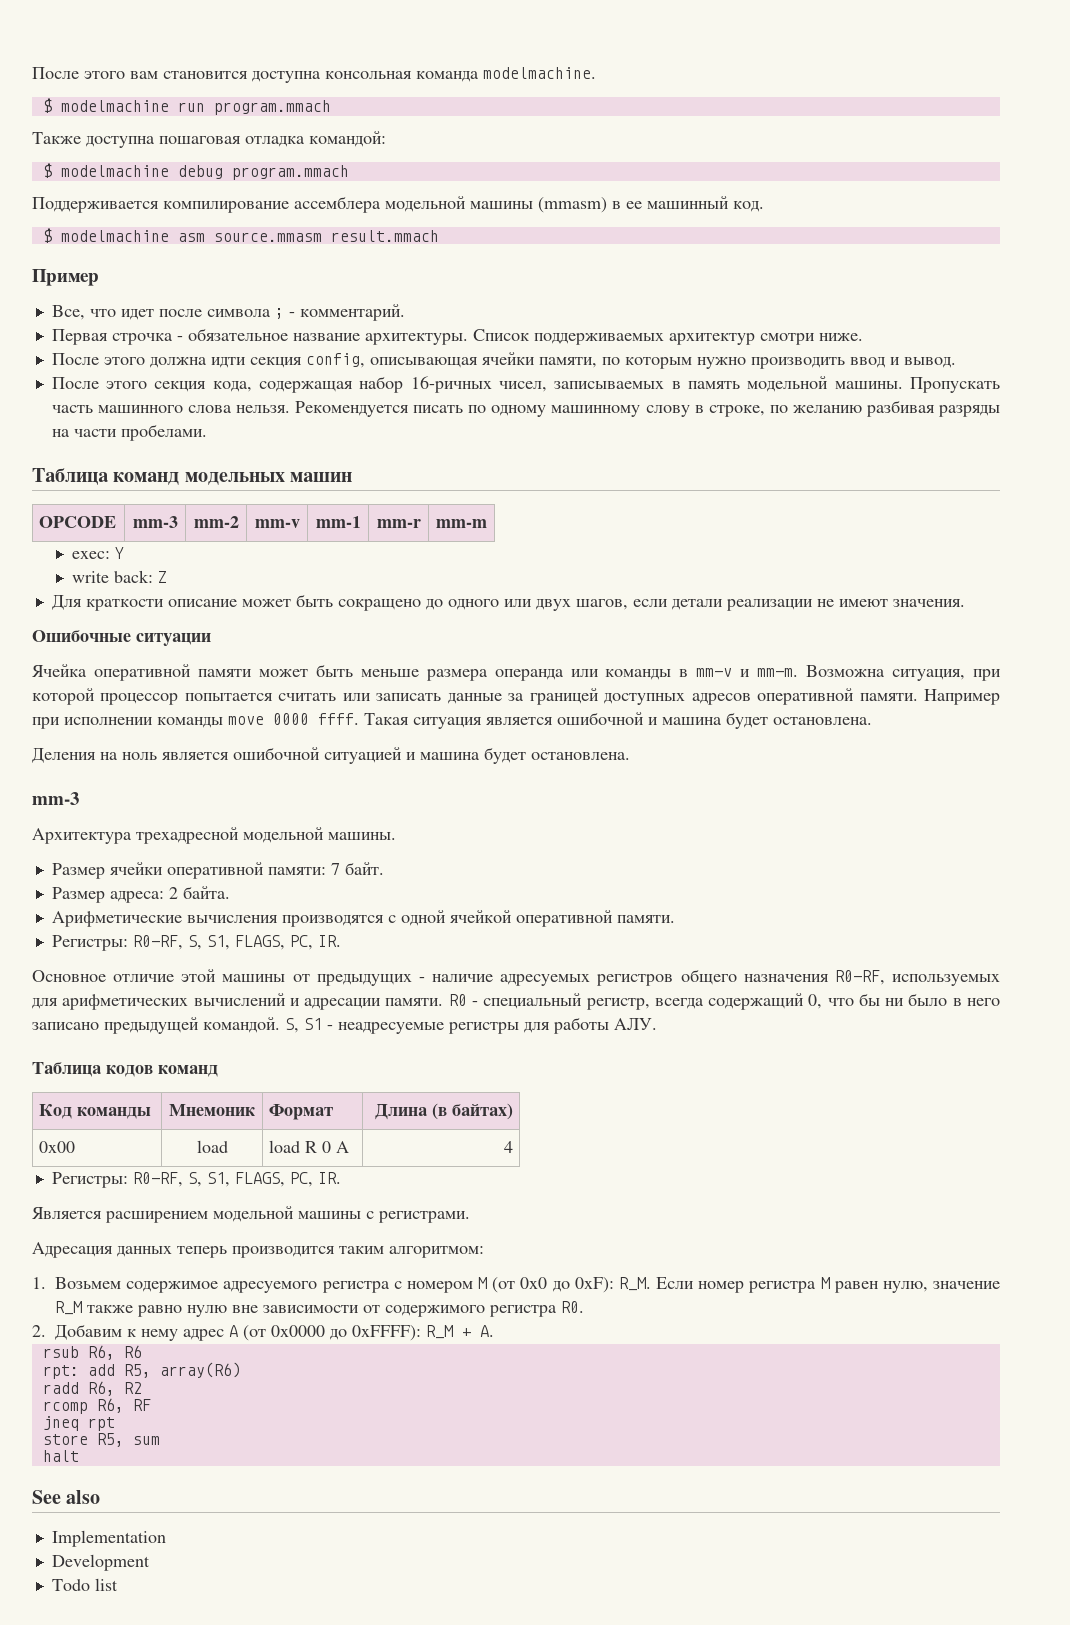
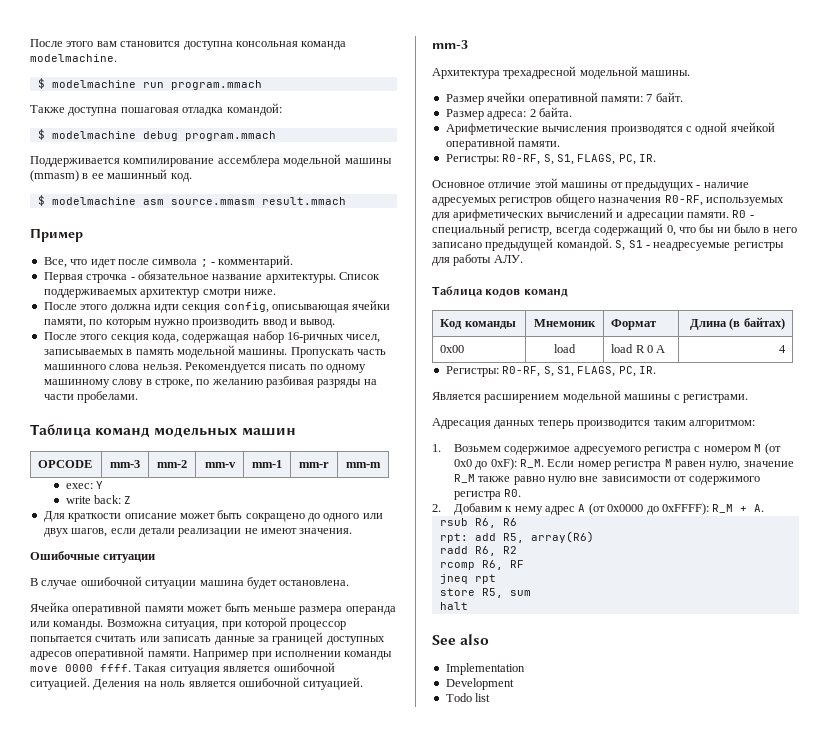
(211, 639) none -> [30,576,350,589] // В случае ошибочной ситуации машина будет остановлена.
[605,668,799,680] команды в mm-v и mm-m. -> [53,621,104,630] команды.
[648,712,872,729] и машина будет остановлена. // -> [30,677,90,690] ситуацией.
[324,747,630,764] ситуацией и машина будет остановлена. -> [303,677,364,690] ситуацией.

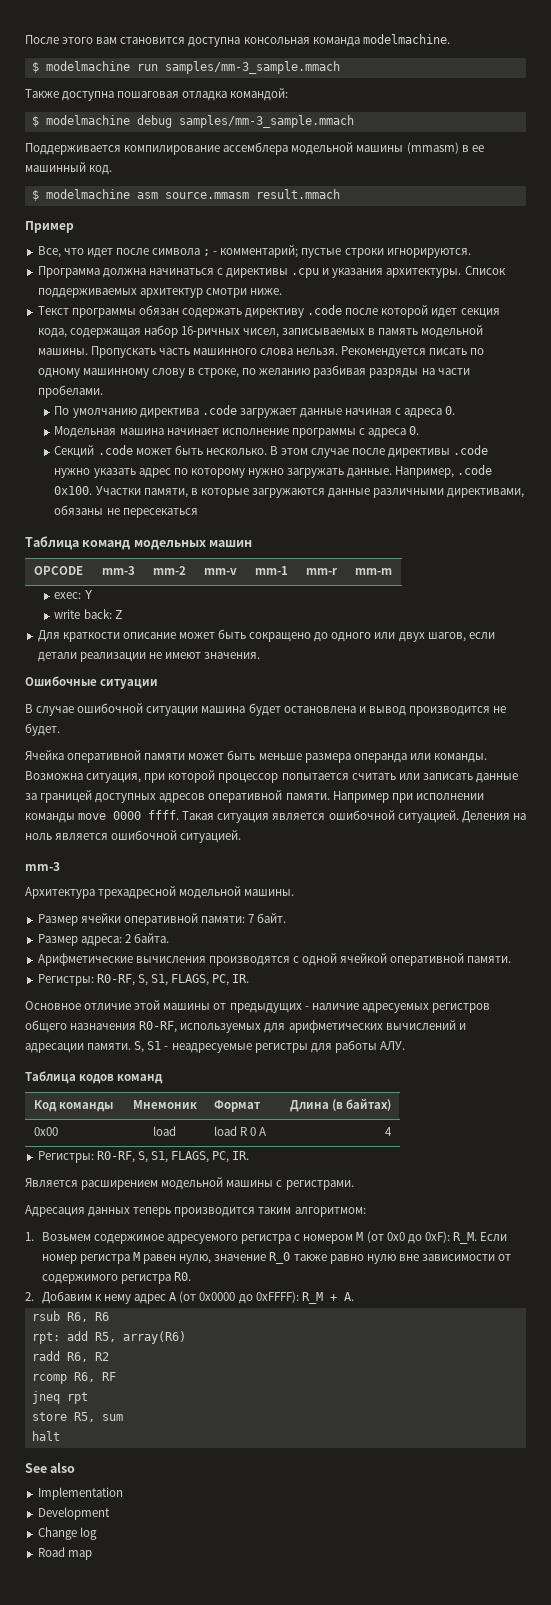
[170,80,262,90] program.mmach -> [164,61,340,74] samples/mm-3_sample.mmach
[184,131,276,141] program.mmach -> [178,115,354,128] samples/mm-3_sample.mmach
[218,255,294,268] [43,271,263,283] комментарий. // Первая строчка - обязательное название -> [220,245,471,258] [37,266,384,278] комментарий; пустые строки игнорируются. // Программа должна начинаться с директивы .cpu и указания
[43,300,391,313] [43,319,336,328] [43,332,108,340] После этого должна идти секция config, описывающая ячейки памяти, по которым нужно производить ввод и вывод. // После этого -> [37,305,458,318] Текст программы обязан содержать директиву .code после которой идет
(139, 397) none -> [54,405,456,418] [54,426,420,438] [54,445,489,458] [54,465,493,478] [54,486,525,498] [54,505,198,518] // По умолчанию директива .code загружает данные начиная с адреса 0. // Модельная машина начинает исполнение программы с адреса 0. // Секций .code может быть несколько. В этом случае после директивы .code нужно указать адрес по которому нужно загружать данные. Например, .code 0x100. Участки памяти, в которые загружаются данные различными директивами, обязаны не пересекаться
[279,580,350,586] остановлена. -> [283,706,507,716] [25,723,60,736] остановлена и вывод производится не будет.
[732,210,754,218] [432,223,797,236] [432,238,612,251] R0 - специальный регистр, всегда содержащий 0, что бы ни было в него записано предыдущей командой. -> (132, 1046) none
[453,474,475,483] R_M -> [269,1252,291,1264] R_0
[445,693,491,702] Todo list -> [37,1527,97,1540] [37,1547,92,1560] Change log // Road map

